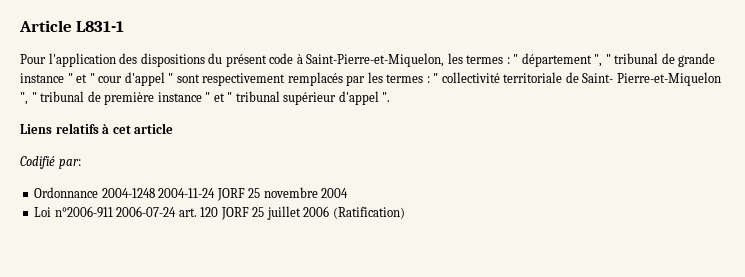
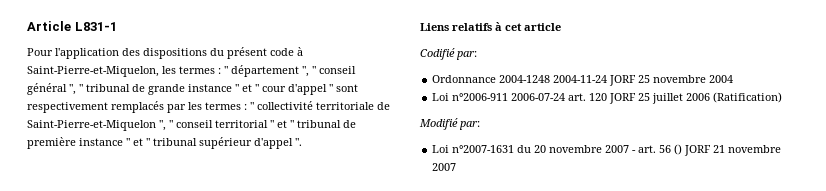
(611, 59) none -> [319,66,356,74] [27,83,83,95] conseil général ", "
[582,72,721,86] [20,92,28,105] Saint- Pierre-et-Miquelon ", -> [27,120,287,131] Saint-Pierre-et-Miquelon ", " conseil territorial " et
(405, 213) none -> [419,118,480,130] [432,144,782,156] [432,163,457,171] // Modifié par: // Loi n°2007-1631 du 20 novembre 2007 - art. 56 () JORF 21 novembre 2007

